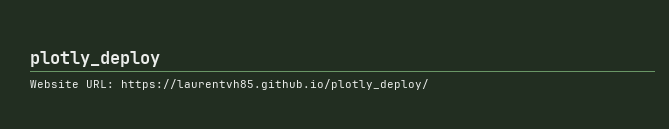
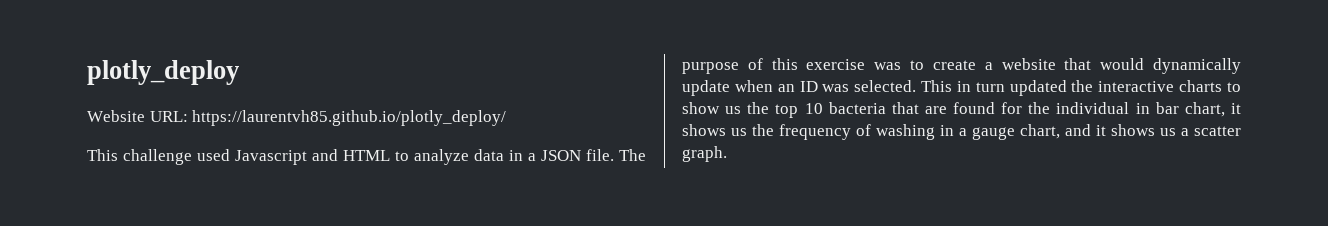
(429, 84) none -> [87,149,646,165] [682,58,1241,74] [682,80,1241,96] [682,102,1241,118] [682,124,1241,140] [682,146,727,162] // This challenge used Javascript and HTML to analyze data in a JSON file. The purpose of this exercise was to create a website that would dynamically update when an ID was selected. This in turn updated the interactive charts to show us the top 10 bacteria that are found for the individual in bar chart, it shows us the frequency of washing in a gauge chart, and it shows us a scatter graph.

